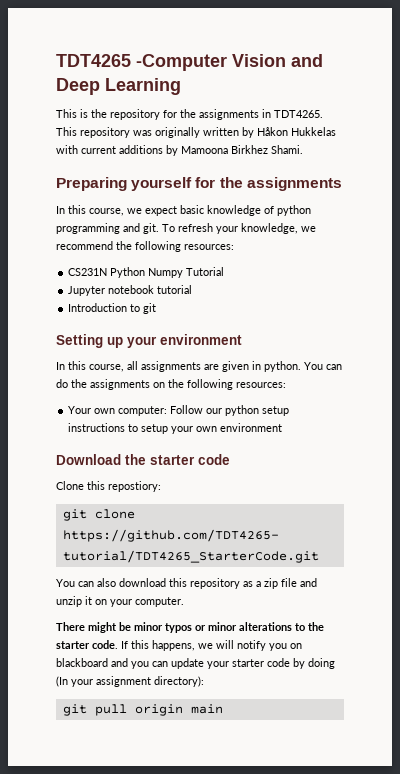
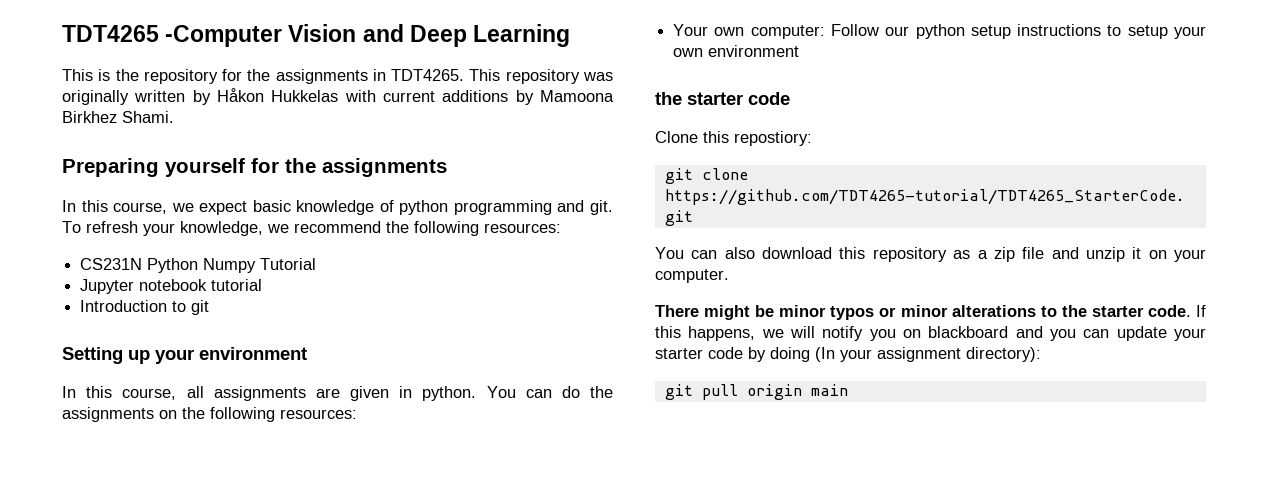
[56,454,121,465] Download -> (800, 51) none

